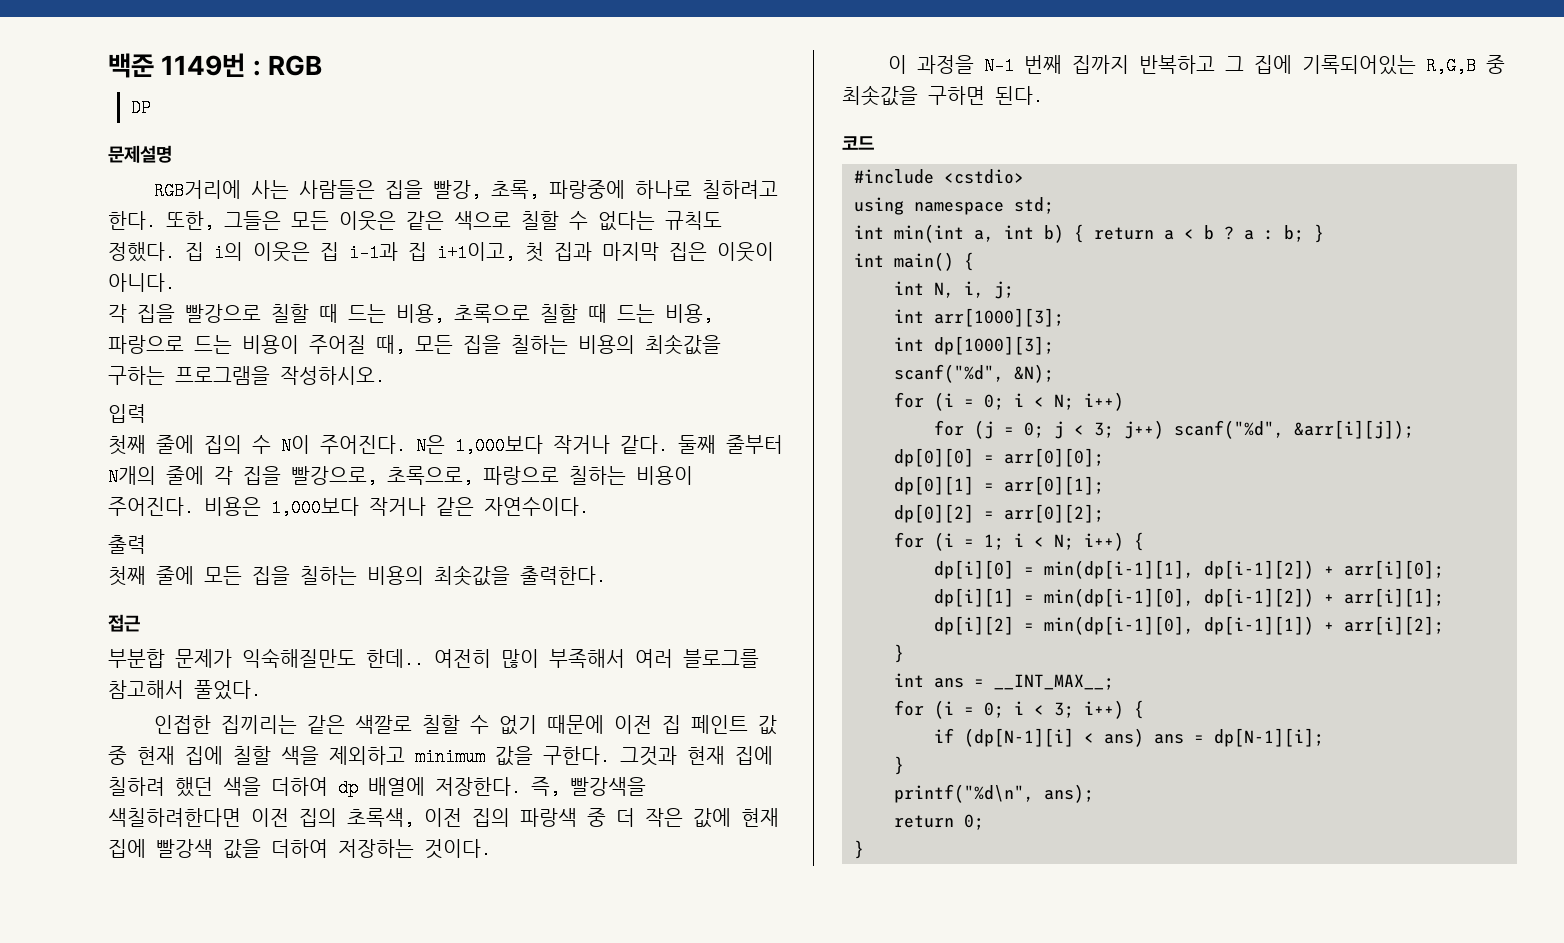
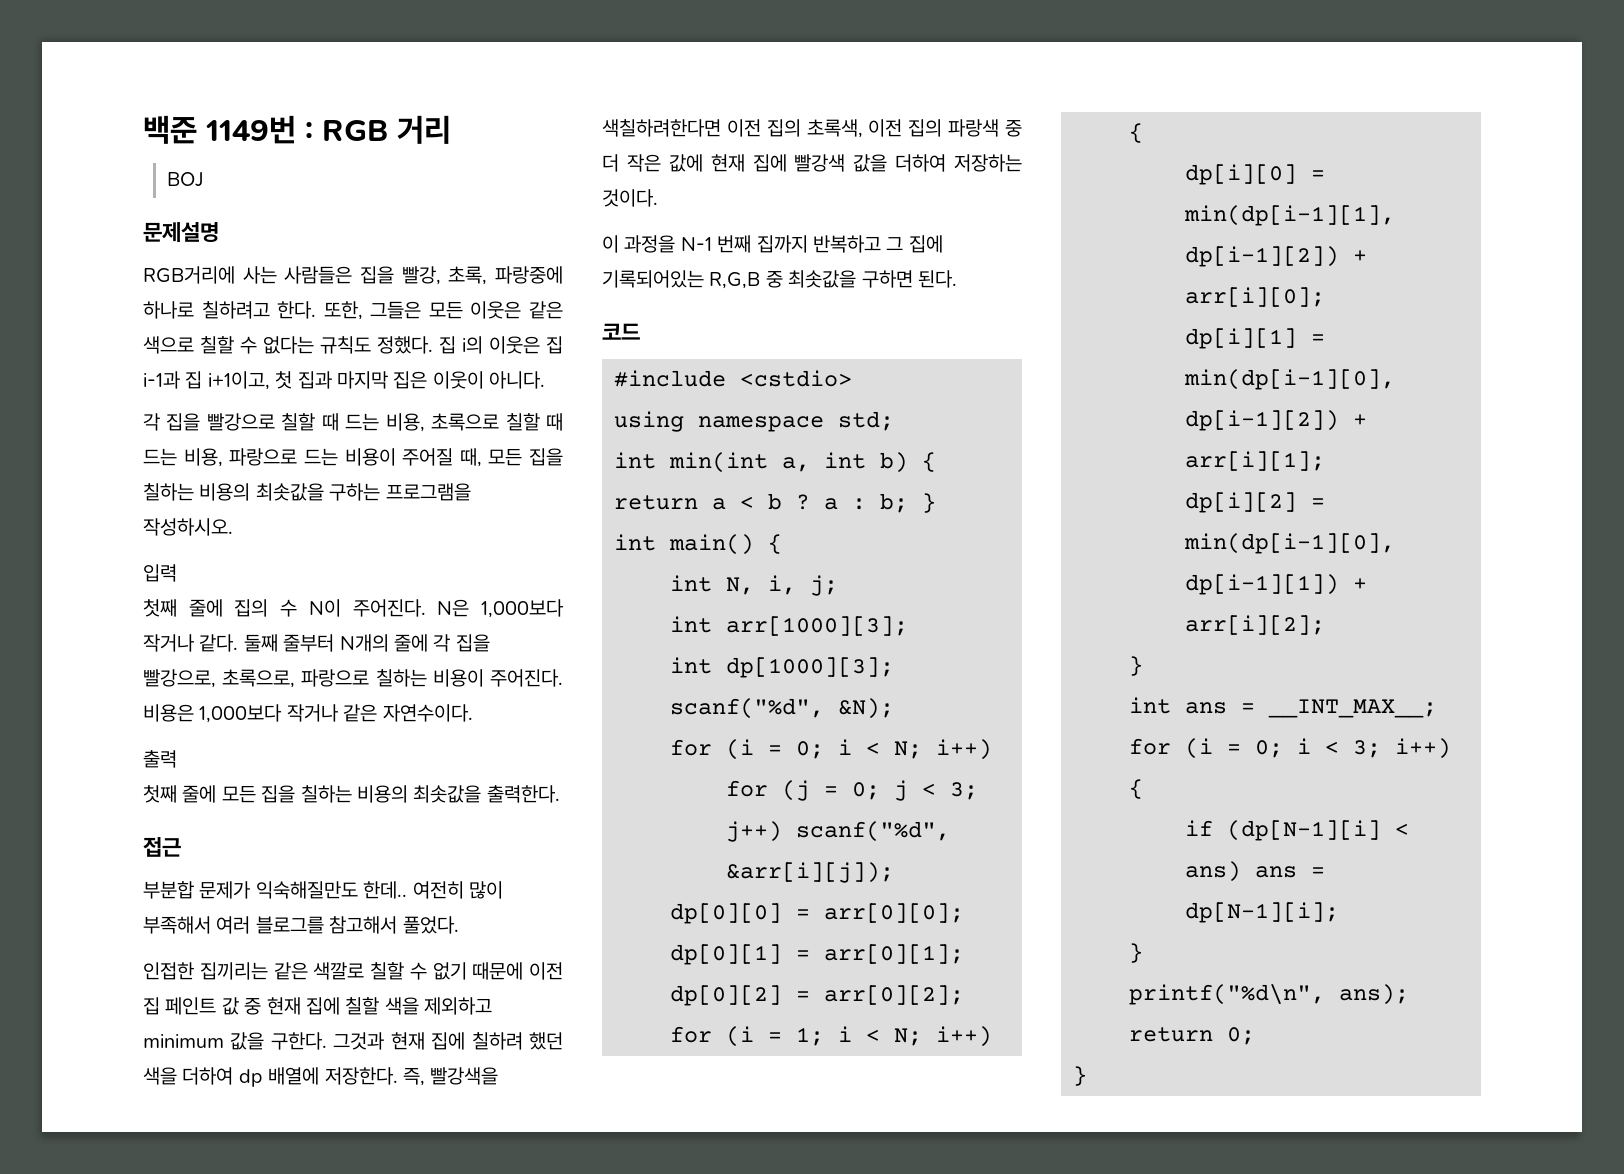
[130,99,151,117] // DP -> [397,115,451,144] [167,172,204,187] 거리 // BOJ

